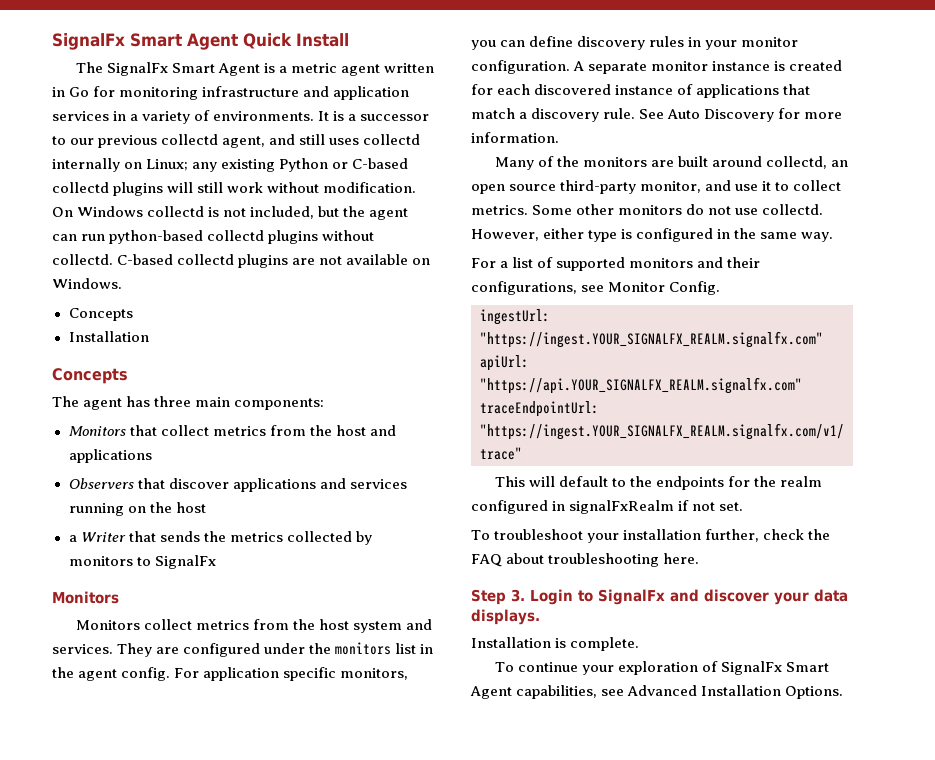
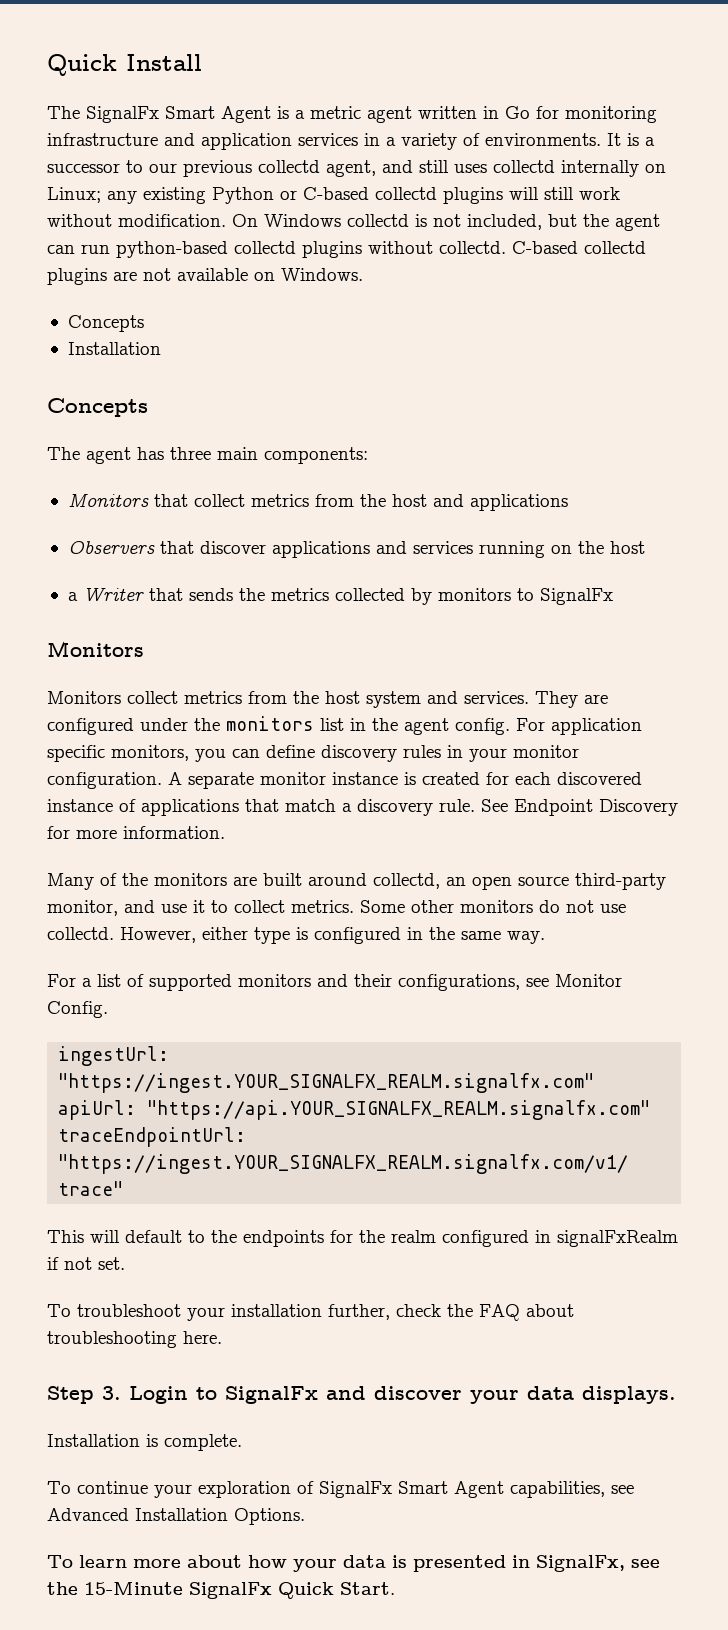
[52,33,238,50] SignalFx Smart Agent -> (47, 65) none
[667,109,701,119] Auto -> [514,799,593,816] Endpoint
(844, 692) none -> [47,1555,660,1572] [47,1582,395,1599] // To learn more about how your data is presented in SignalFx, see the 15-Minute SignalFx Quick Start.

